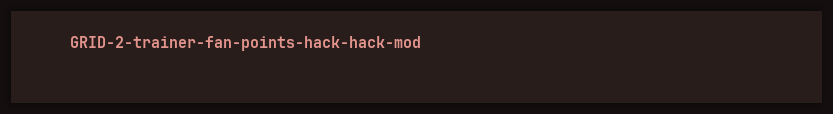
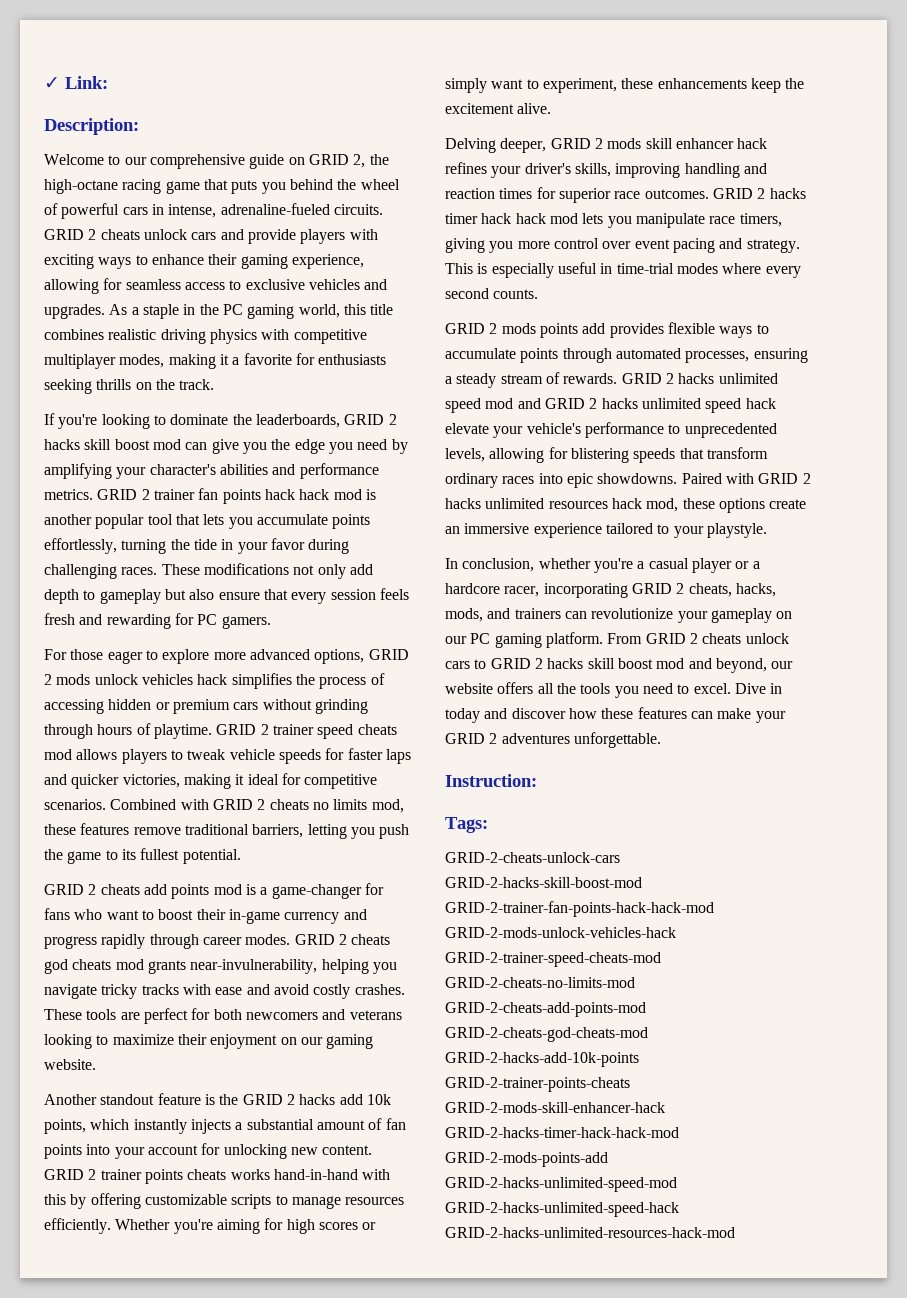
[70,36,421,51] GRID-2-trainer-fan-points-hack-hack-mod -> [44,76,108,89] [44,118,139,135] [44,154,389,169] [44,179,400,194] [44,203,383,219] [44,229,378,244] [44,254,364,269] [44,278,388,294] [44,304,394,319] [44,329,367,344] [44,353,387,369] [44,379,215,394] [44,413,397,429] [44,439,408,454] [44,463,379,479] [44,488,376,504] [44,514,371,529] [44,538,350,554] [44,563,373,579] [44,588,409,604] [44,613,271,629] [44,649,409,664] [44,673,385,689] [44,699,368,714] [44,723,397,739] [44,748,411,764] [44,773,378,789] [44,799,404,813] [44,823,410,839] [44,848,241,864] [44,883,384,899] [44,908,367,924] [44,934,391,949] [44,959,397,974] [44,984,405,999] [44,1008,402,1024] [44,1034,374,1049] [44,1059,96,1070] [44,1093,391,1105] [44,1118,406,1134] [44,1143,373,1159] [44,1169,391,1184] [44,1193,405,1209] [44,1218,377,1234] [445,78,805,93] [445,103,552,114] [445,138,768,153] [445,162,767,178] [445,187,806,203] [445,213,782,228] [445,238,800,253] [445,262,801,278] [445,288,539,299] [445,322,769,338] [445,348,808,363] [445,372,778,388] [445,398,776,413] [445,422,777,438] [445,447,768,463] [445,473,811,488] [445,498,807,513] [445,523,767,538] [445,558,760,573] [445,583,776,598] [445,608,793,623] [445,632,789,648] [445,658,794,673] [445,682,783,698] [445,707,786,723] [445,732,661,748] [445,774,537,787] [445,817,488,833] [445,852,620,863] [445,877,642,888] [445,901,714,917] [445,927,676,938] [445,952,661,967] [445,977,635,988] [445,1002,646,1017] [445,1027,648,1042] [445,1052,639,1067] [445,1077,630,1092] [445,1102,665,1113] [445,1127,679,1138] [445,1152,608,1167] [445,1177,677,1192] [445,1202,679,1217] [445,1227,735,1238] ✓ Link: // Description: // Welcome to our comprehensive guide on GRID 2, the high-octane racing game that puts you behind the wheel of powerful cars in intense, adrenaline-fueled circuits. GRID 2 cheats unlock cars and provide players with exciting ways to enhance their gaming experience, allowing for seamless access to exclusive vehicles and upgrades. As a staple in the PC gaming world, this title combines realistic driving physics with competitive multiplayer modes, making it a favorite for enthusiasts seeking thrills on the track. // If you're looking to dominate the leaderboards, GRID 2 hacks skill boost mod can give you the edge you need by amplifying your character's abilities and performance metrics. GRID 2 trainer fan points hack hack mod is another popular tool that lets you accumulate points effortlessly, turning the tide in your favor during challenging races. These modifications not only add depth to gameplay but also ensure that every session feels fresh and rewarding for PC gamers. // For those eager to explore more advanced options, GRID 2 mods unlock vehicles hack simplifies the process of accessing hidden or premium cars without grinding through hours of playtime. GRID 2 trainer speed cheats mod allows players to tweak vehicle speeds for faster laps and quicker victories, making it ideal for competitive scenarios. Combined with GRID 2 cheats no limits mod, these features remove traditional barriers, letting you push the game to its fullest potential. // GRID 2 cheats add points mod is a game-changer for fans who want to boost their in-game currency and progress rapidly through career modes. GRID 2 cheats god cheats mod grants near-invulnerability, helping you navigate tricky tracks with ease and avoid costly crashes. These tools are perfect for both newcomers and veterans looking to maximize their enjoyment on our gaming website. // Another standout feature is the GRID 2 hacks add 10k points, which instantly injects a substantial amount of fan points into your account for unlocking new content. GRID 2 trainer points cheats works hand-in-hand with this by offering customizable scripts to manage resources efficiently. Whether you're aiming for high scores or simply want to experiment, these enhancements keep the excitement alive. // Delving deeper, GRID 2 mods skill enhancer hack refines your driver's skills, improving handling and reaction times for superior race outcomes. GRID 2 hacks timer hack hack mod lets you manipulate race timers, giving you more control over event pacing and strategy. This is especially useful in time-trial modes where every second counts. // GRID 2 mods points add provides flexible ways to accumulate points through automated processes, ensuring a steady stream of rewards. GRID 2 hacks unlimited speed mod and GRID 2 hacks unlimited speed hack elevate your vehicle's performance to unprecedented levels, allowing for blistering speeds that transform ordinary races into epic showdowns. Paired with GRID 2 hacks unlimited resources hack mod, these options create an immersive experience tailored to your playstyle. // In conclusion, whether you're a casual player or a hardcore racer, incorporating GRID 2 cheats, hacks, mods, and trainers can revolutionize your gameplay on our PC gaming platform. From GRID 2 cheats unlock cars to GRID 2 hacks skill boost mod and beyond, our website offers all the tools you need to excel. Dive in today and discover how these features can make your GRID 2 adventures unforgettable. // Instruction: // Tags: // GRID-2-cheats-unlock-cars GRID-2-hacks-skill-boost-mod GRID-2-trainer-fan-points-hack-hack-mod GRID-2-mods-unlock-vehicles-hack GRID-2-trainer-speed-cheats-mod GRID-2-cheats-no-limits-mod GRID-2-cheats-add-points-mod GRID-2-cheats-god-cheats-mod GRID-2-hacks-add-10k-points GRID-2-trainer-points-cheats GRID-2-mods-skill-enhancer-hack GRID-2-hacks-timer-hack-hack-mod GRID-2-mods-points-add GRID-2-hacks-unlimited-speed-mod GRID-2-hacks-unlimited-speed-hack GRID-2-hacks-unlimited-resources-hack-mod

